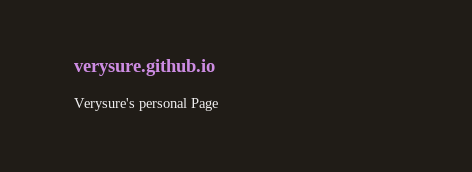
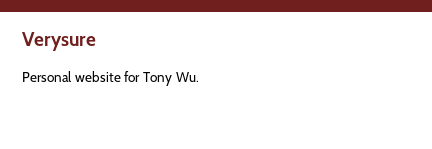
[74,59,215,76] [74,98,218,111] verysure.github.io // Verysure's personal Page -> [22,32,96,51] [22,71,199,86] Verysure // Personal website for Tony Wu.

